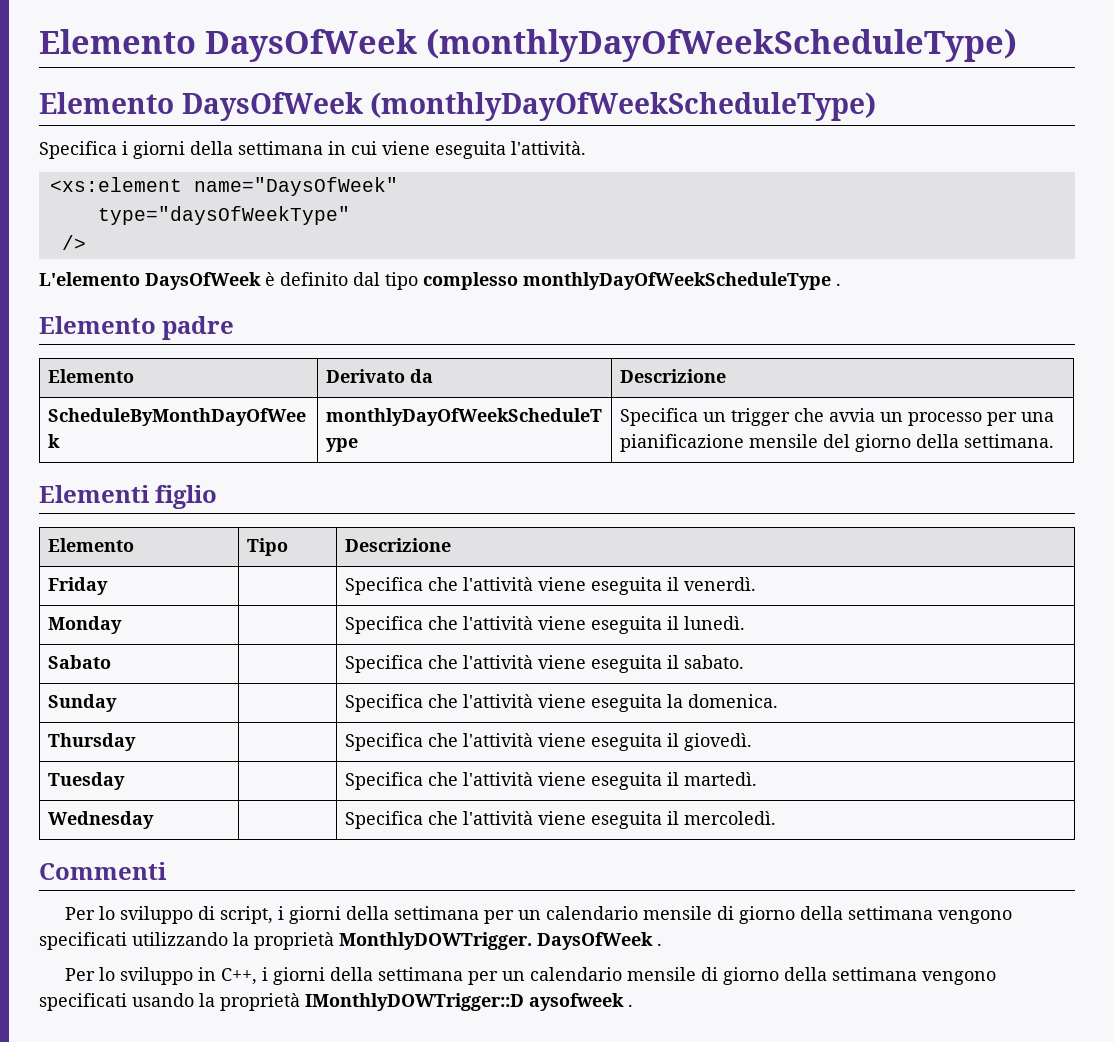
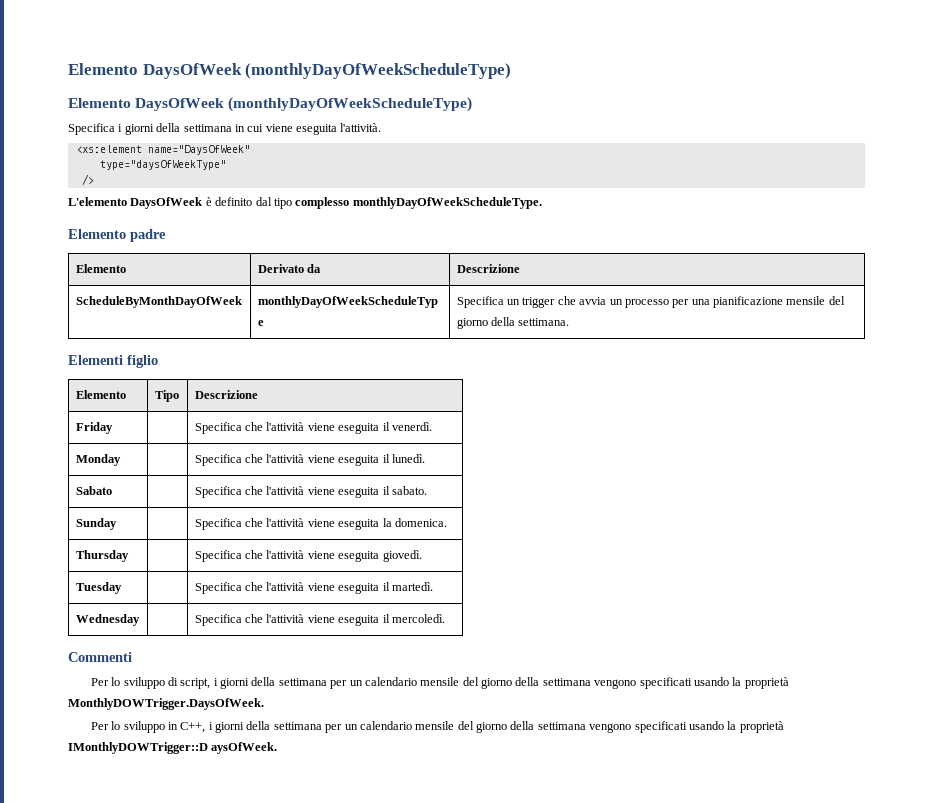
[523,272,841,290] monthlyDayOfWeekScheduleType . -> [352,197,542,209] monthlyDayOfWeekScheduleType.
[667,733,680,747] il -> (380, 556) none
[716,906,1012,924] [39,932,662,950] di giorno della settimana vengono specificati utilizzando la proprietà MonthlyDOWTrigger. DaysOfWeek . -> [462,677,789,689] [68,698,264,710] del giorno della settimana vengono specificati usando la proprietà MonthlyDOWTrigger.DaysOfWeek.
[700,967,718,981] di -> [457,721,474,730] del
[529,993,633,1011] aysofweek . -> [211,742,278,754] aysOfWeek.

